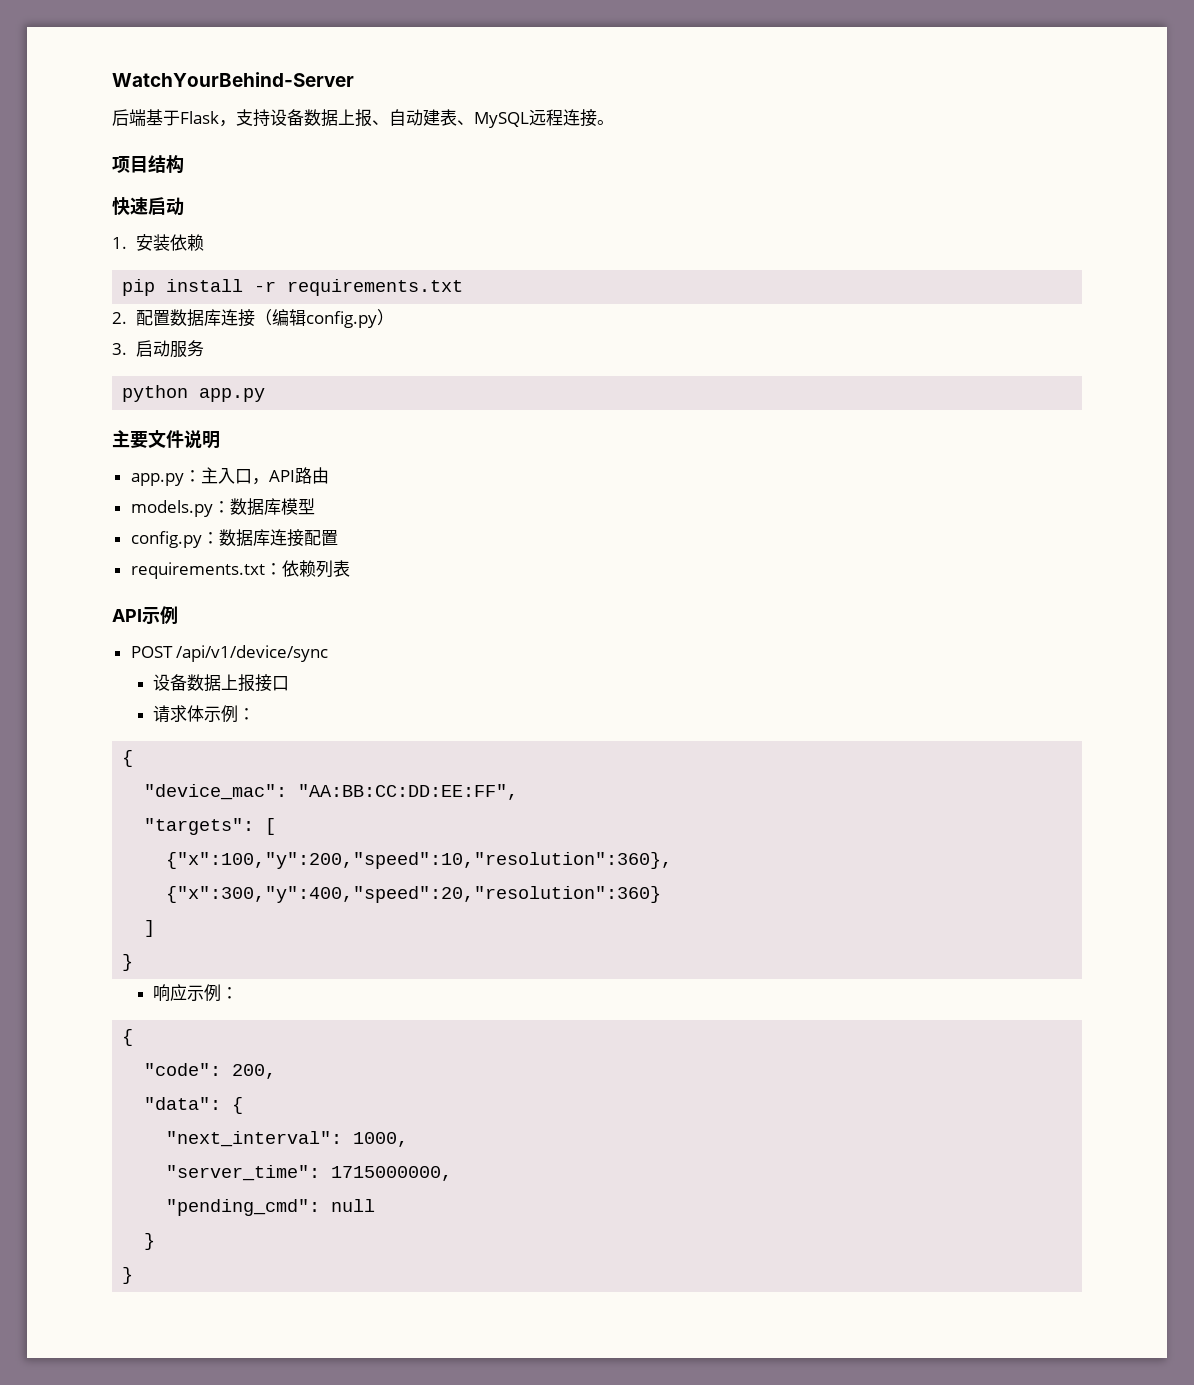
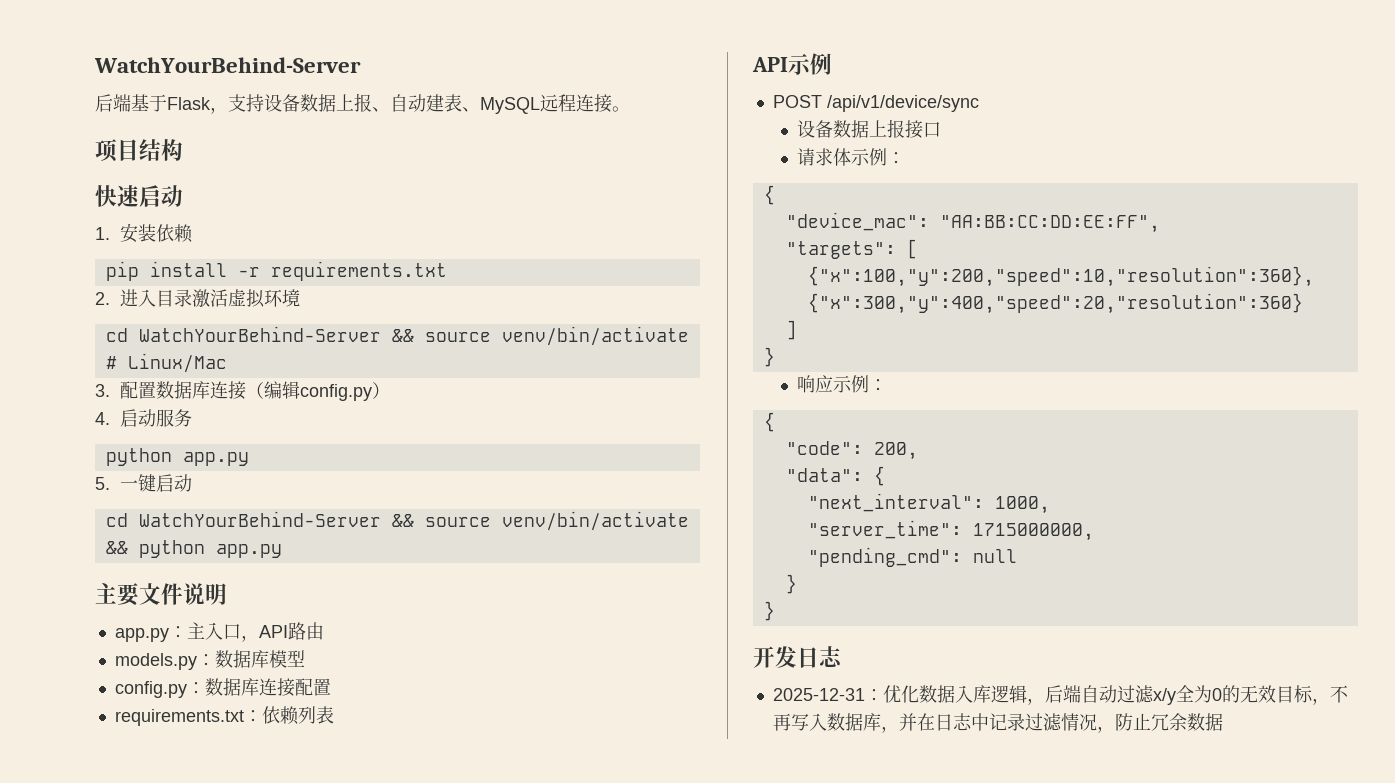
(127, 318) none -> [119,289,300,308] [105,326,689,346] [105,353,227,373] [95,384,110,397] 进入目录激活虚拟环境 // cd WatchYourBehind-Server && source venv/bin/activate # Linux/Mac // 3.
[112,343,127,355] 3. -> [95,412,110,425] 4.
(266, 395) none -> [95,474,192,492] [105,511,689,531] [105,540,282,558] // 5.一键启动 // cd WatchYourBehind-Server && source venv/bin/activate && python app.py
(134, 1275) none -> [753,646,843,668] [772,685,1348,705] [772,713,1223,733] // 开发日志 // 2025-12-31：优化数据入库逻辑，后端自动过滤x/y全为0的无效目标，不再写入数据库，并在日志中记录过滤情况，防止冗余数据

